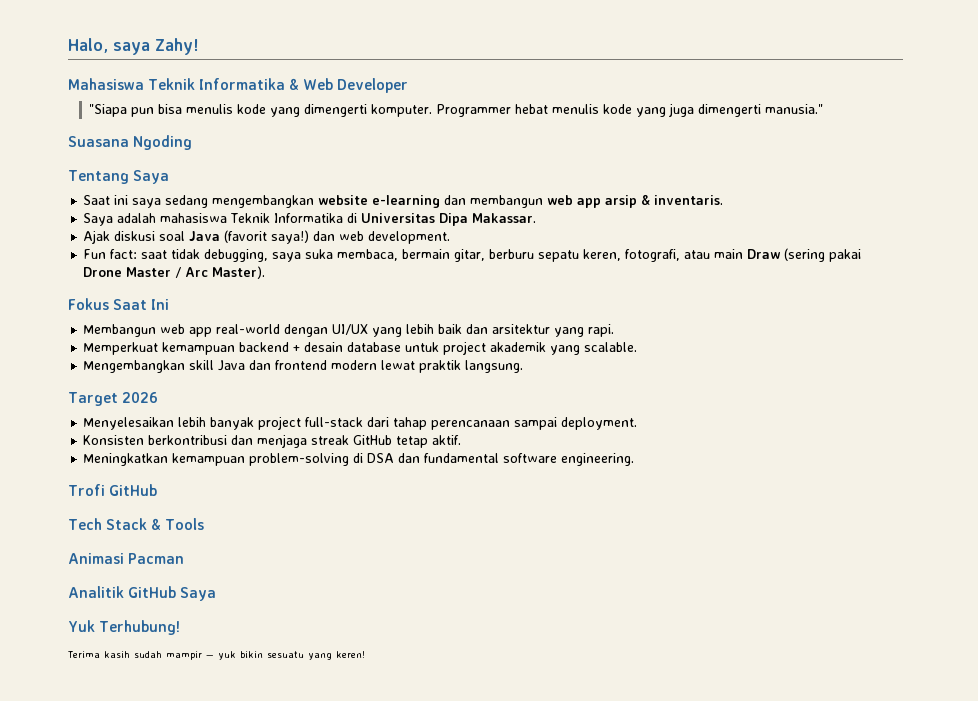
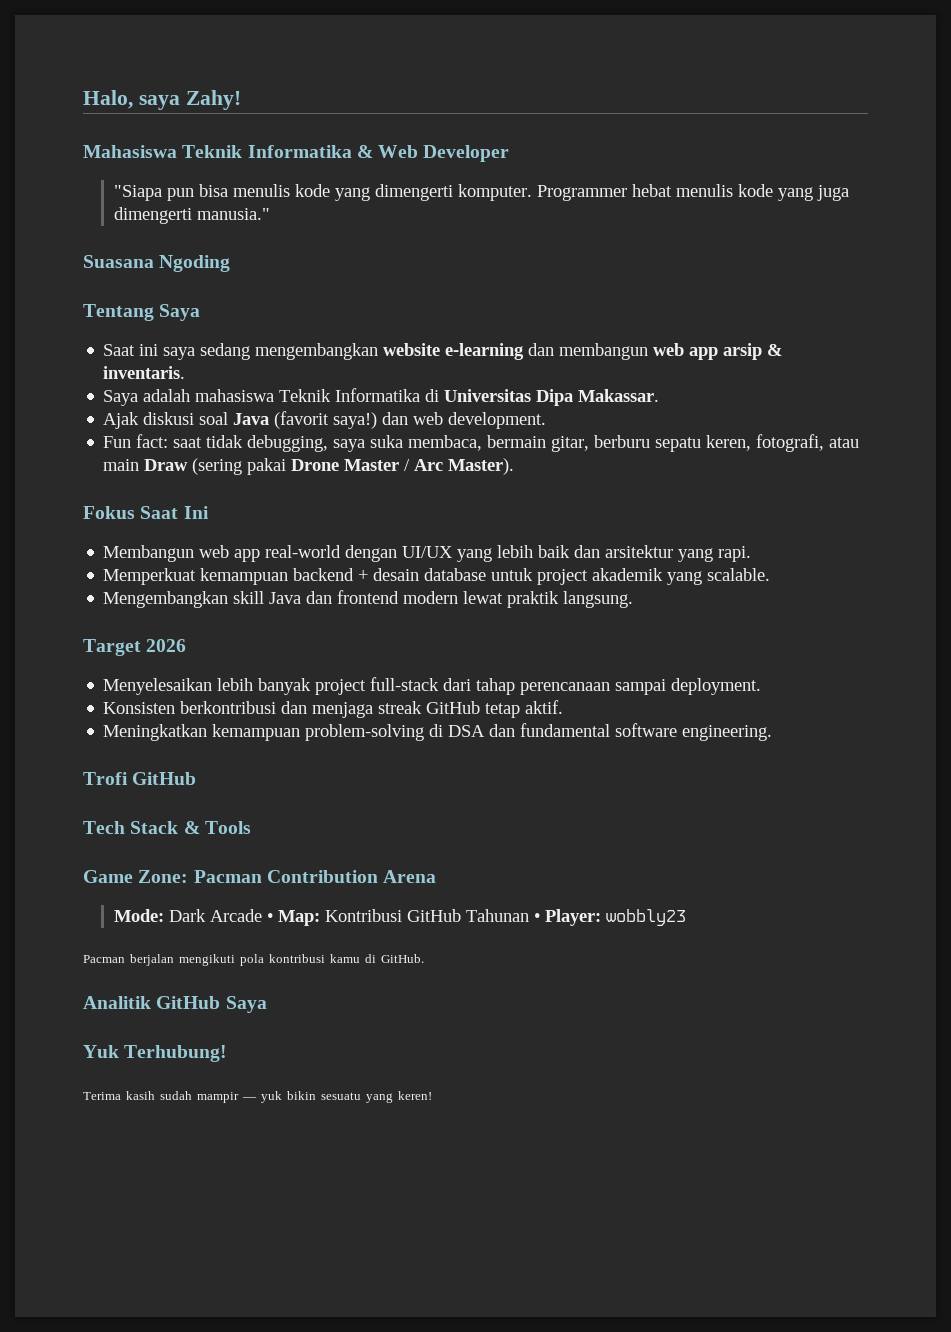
[68,553,185,564] Animasi Pacman -> [83,870,437,883] [114,909,687,926] [83,954,424,966] Game Zone: Pacman Contribution Arena // Mode: Dark Arcade • Map: Kontribusi GitHub Tahunan • Player: wobbly23 // Pacman berjalan mengikuti pola kontribusi kamu di GitHub.

